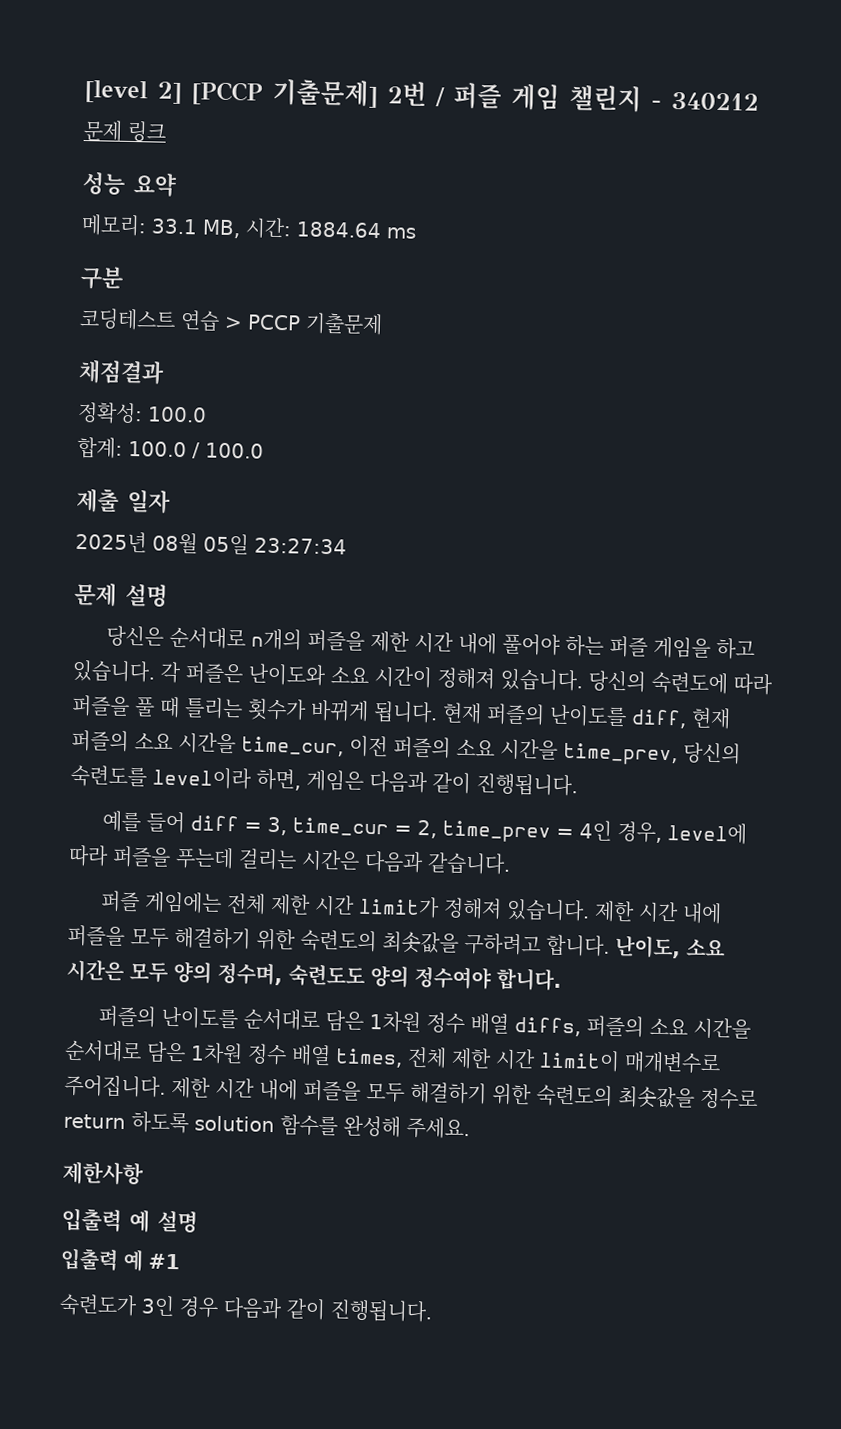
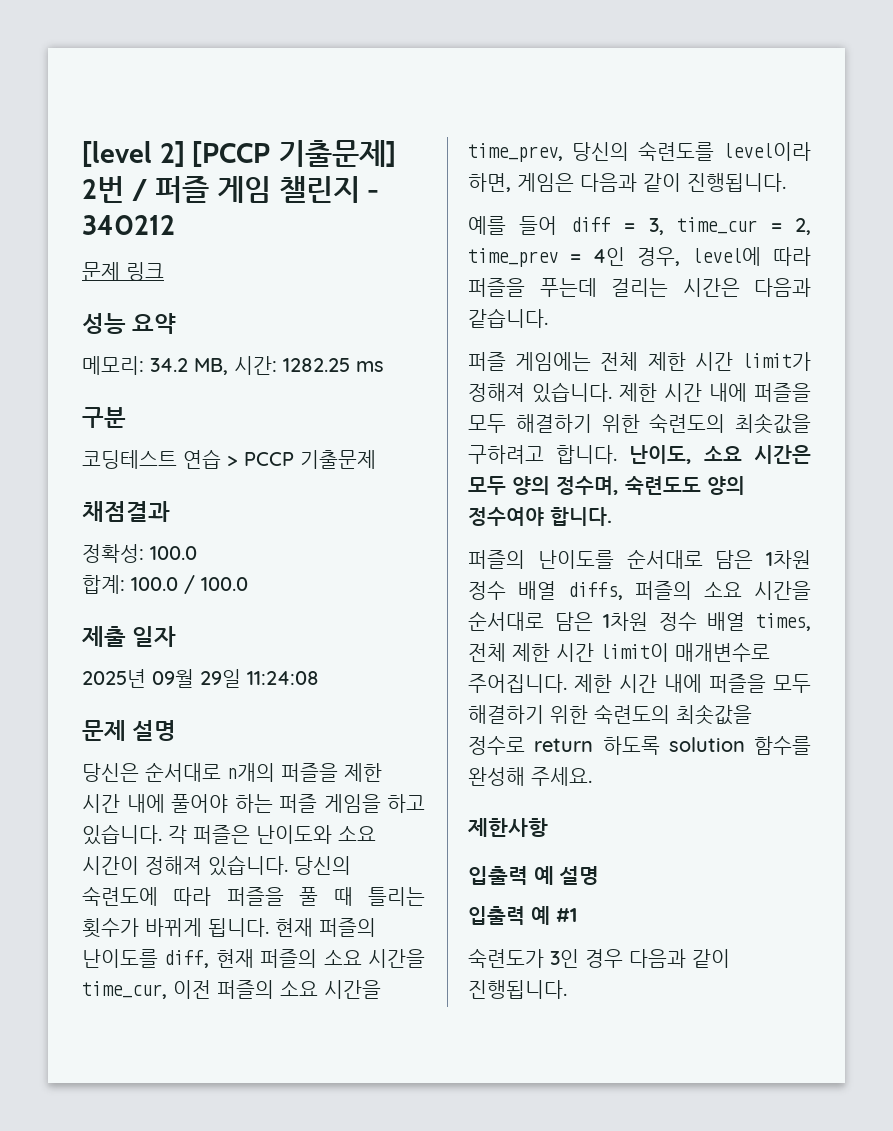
[151,218,198,235] 33.1 -> [150,358,188,372] 34.2
[296,221,382,239] 1884.64 -> [283,358,350,372] 1282.25
[152,531,347,555] 08월 05일 23:27:34 -> [152,669,319,688] 09월 29일 11:24:08

